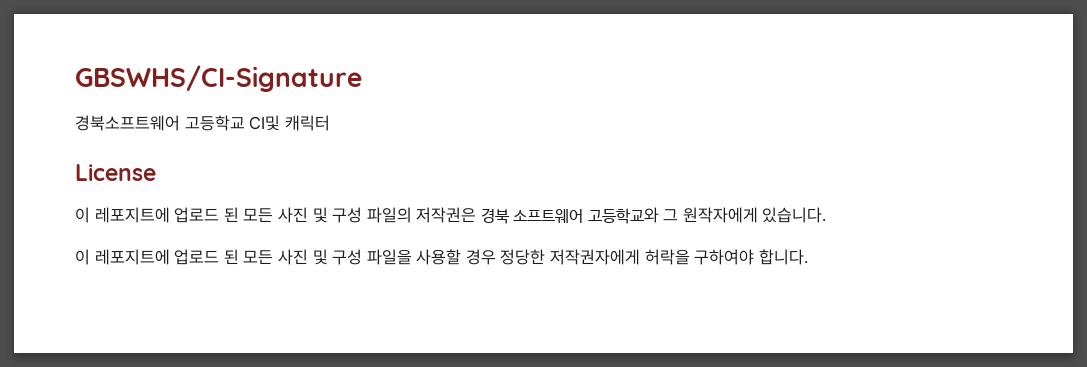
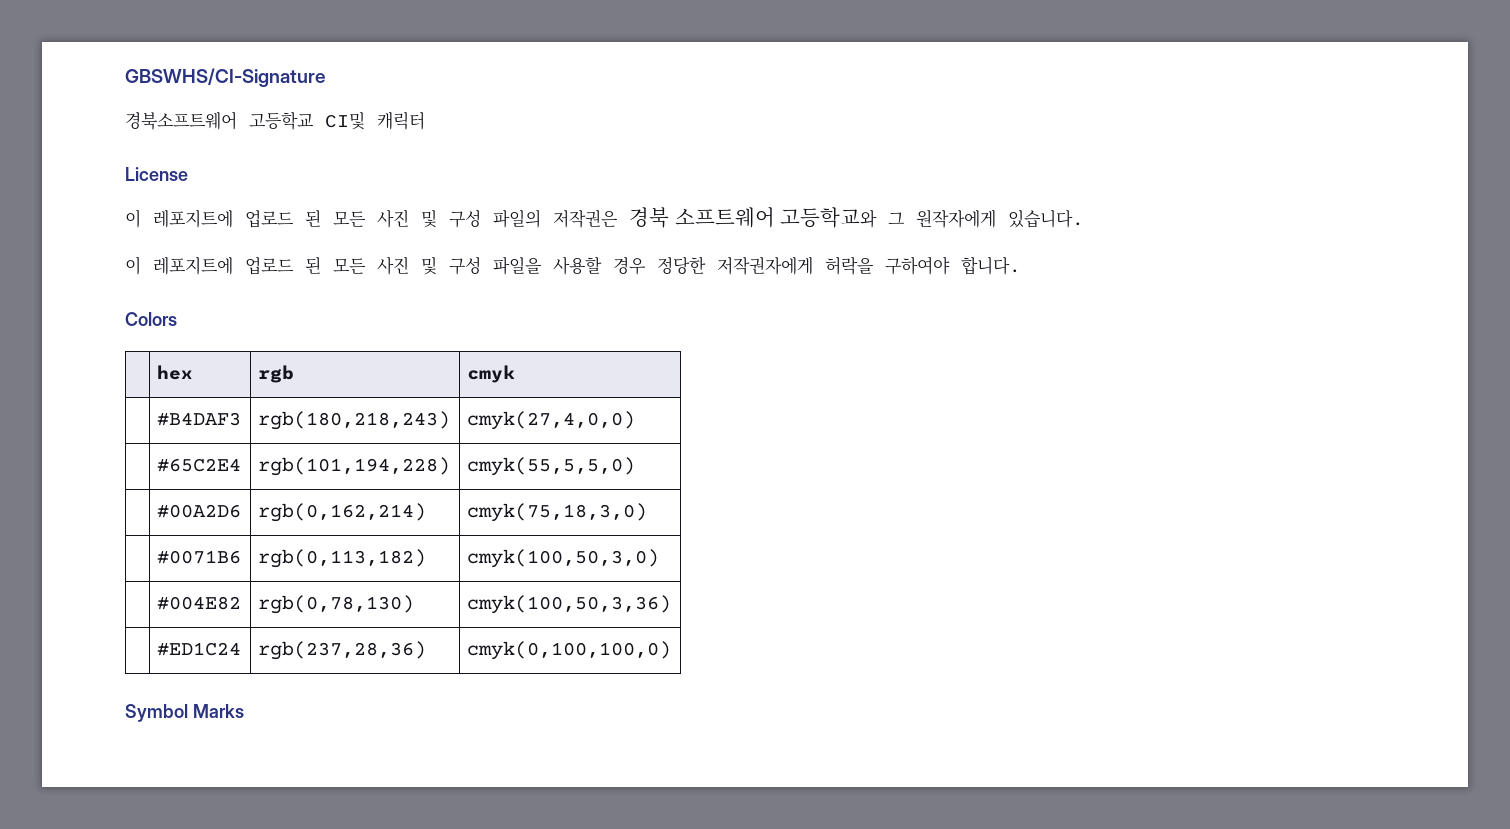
(808, 257) none -> [125,312,177,326] [156,365,193,380] [257,365,294,383] [466,365,515,383] [156,412,241,426] [257,411,450,430] [466,411,635,430] [156,458,241,472] [257,457,450,476] [466,457,635,476] [156,504,241,518] [257,503,426,522] [466,503,647,522] [156,550,241,564] [257,549,426,568] [466,549,659,568] [156,596,241,610] [257,595,414,614] [466,595,671,614] [156,642,241,656] [257,641,426,660] [466,641,671,660] [125,704,244,722] // Colors // | hex | rgb | cmyk // | #B4DAF3 | rgb(180,218,243) | cmyk(27,4,0,0) // | #65C2E4 | rgb(101,194,228) | cmyk(55,5,5,0) // | #00A2D6 | rgb(0,162,214) | cmyk(75,18,3,0) // | #0071B6 | rgb(0,113,182) | cmyk(100,50,3,0) // | #004E82 | rgb(0,78,130) | cmyk(100,50,3,36) // | #ED1C24 | rgb(237,28,36) | cmyk(0,100,100,0) // Symbol Marks

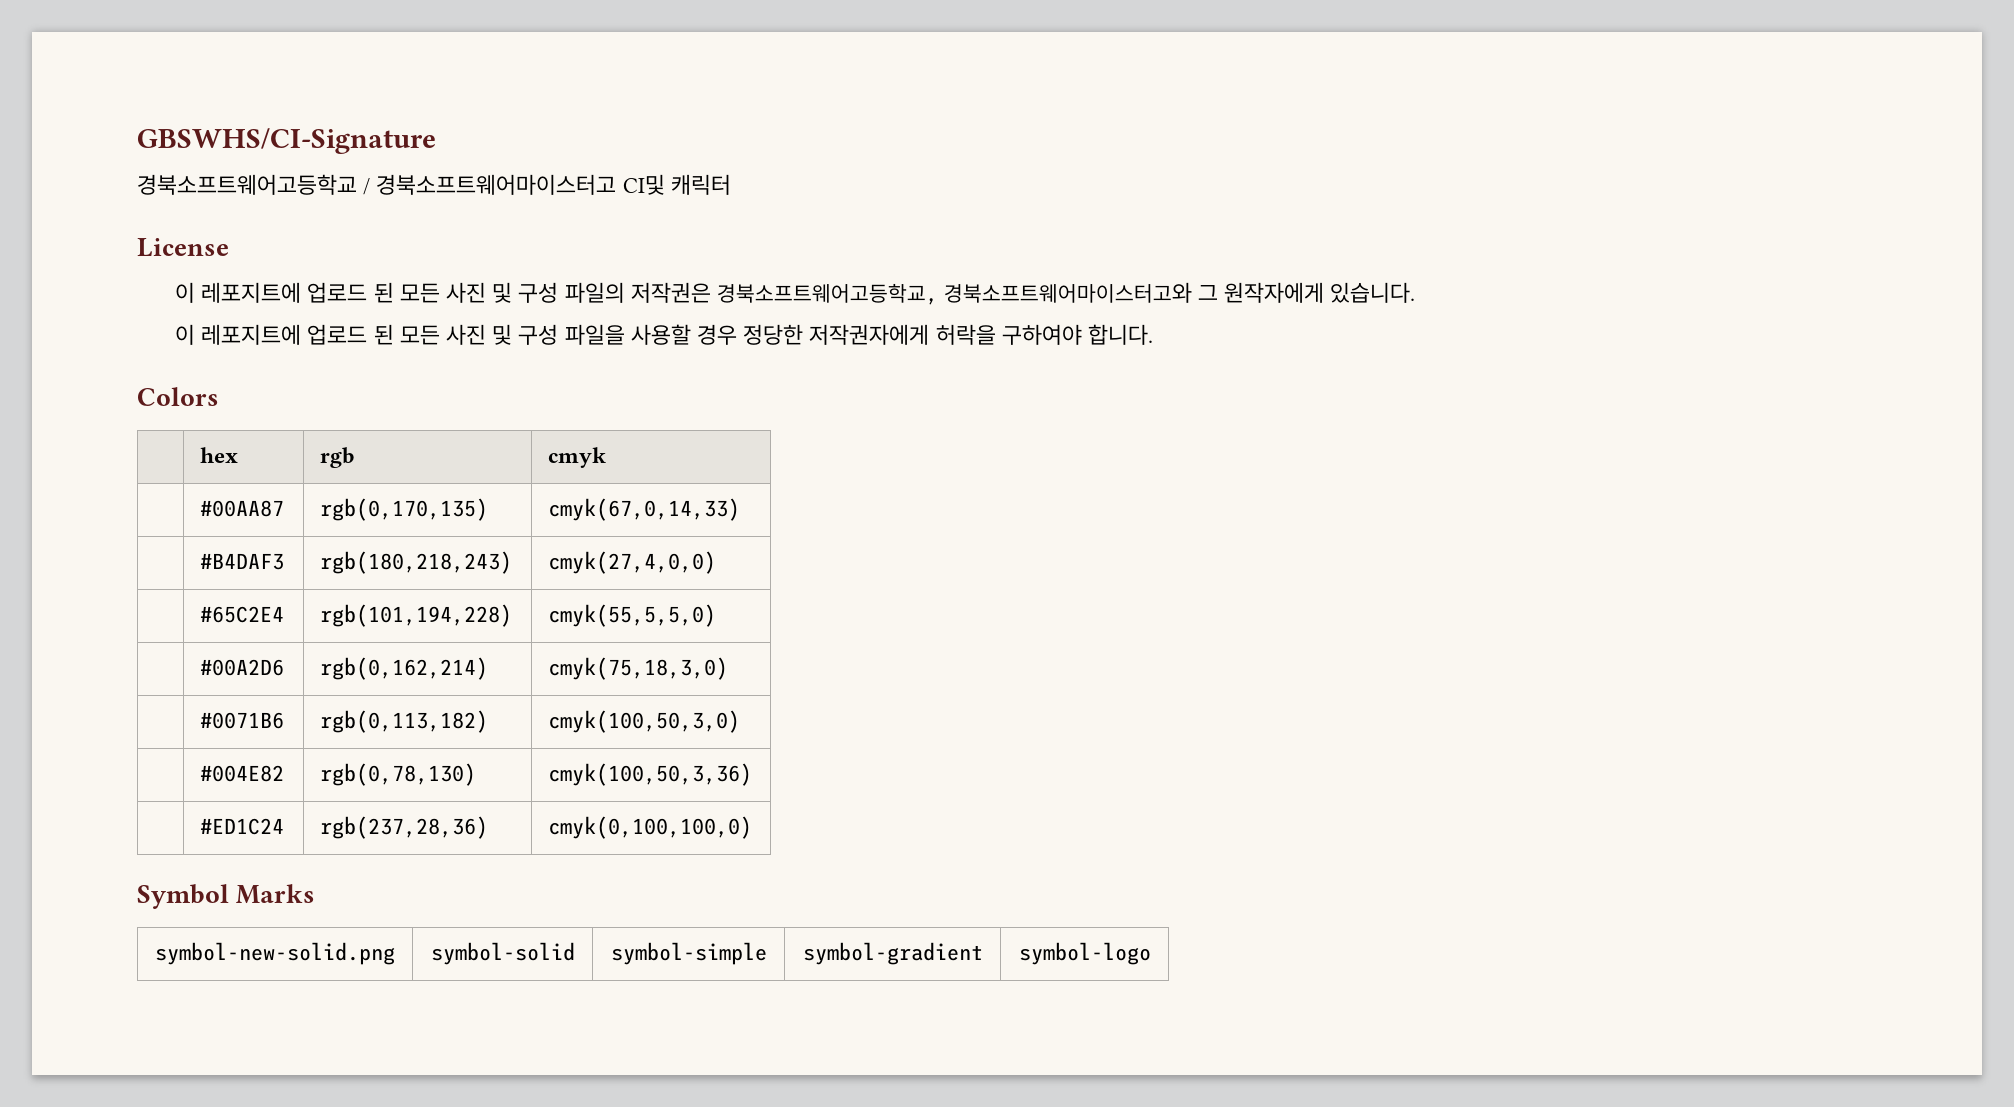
[125,111,314,130] 경북소프트웨어 고등학교 -> [137,174,617,195] 경북소프트웨어고등학교 / 경북소프트웨어마이스터고
[629,207,878,228] 경북 소프트웨어 고등학교와 -> [717,282,1192,305] 경북소프트웨어고등학교, 경북소프트웨어마이스터고와
(515, 374) none -> [200,500,285,517] [320,498,489,521] [548,498,741,521] // | #00AA87 | rgb(0,170,135) | cmyk(67,0,14,33)
(244, 711) none -> [155,942,395,965] [430,942,575,965] [610,942,767,965] [802,942,983,965] [1018,942,1151,965] // symbol-new-solid.png | symbol-solid | symbol-simple | symbol-gradient | symbol-logo

